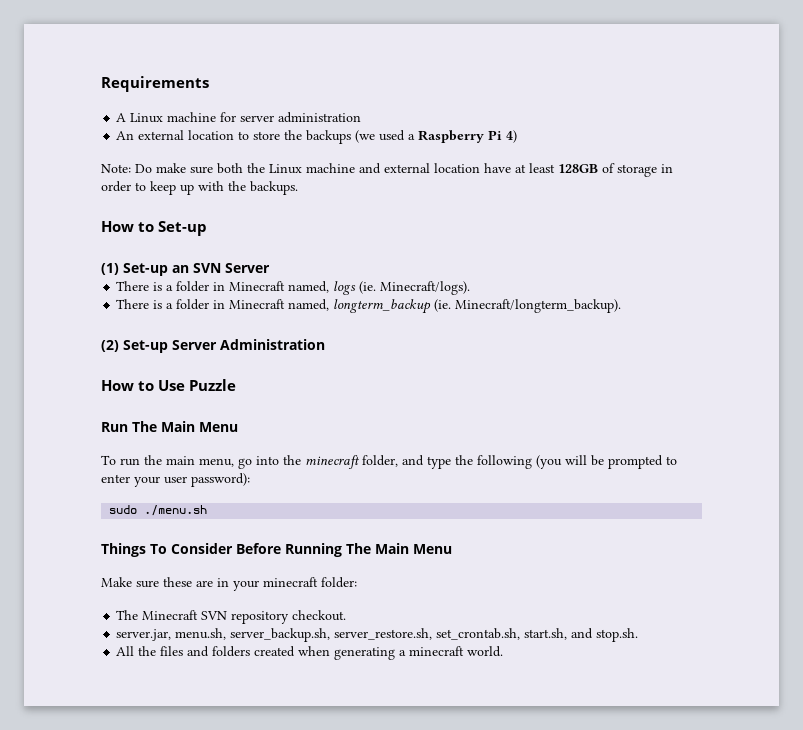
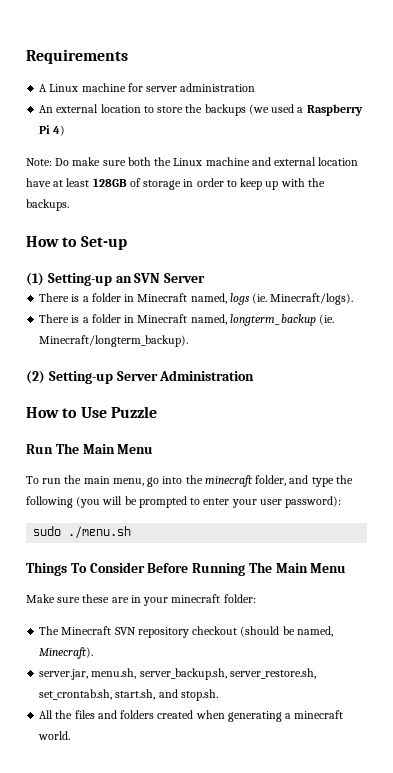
[123,263,168,276] Set-up -> [47,273,112,286] Setting-up
[123,340,168,353] Set-up -> [48,371,113,384] Setting-up
[292,610,347,621] checkout. -> [192,626,333,637] [39,647,94,659] checkout (should be named, Minecraft).

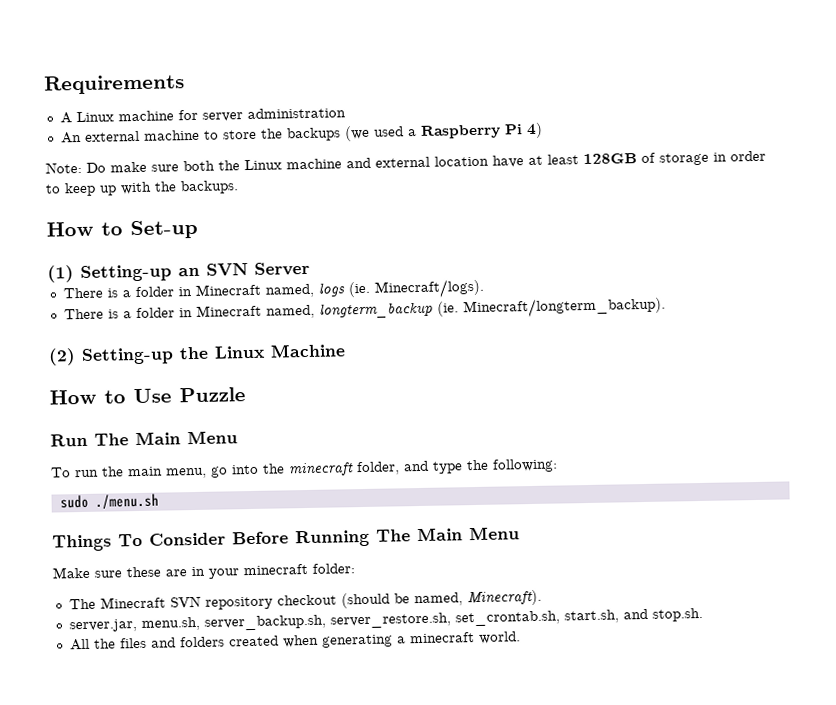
[100,104,141,113] location -> [143,129,200,141] machine
[116,370,255,381] Server Administration -> [179,343,346,360] the Linux Machine
[26,496,342,508] following (you will be prompted to enter your user password): -> [492,458,558,473] following:

